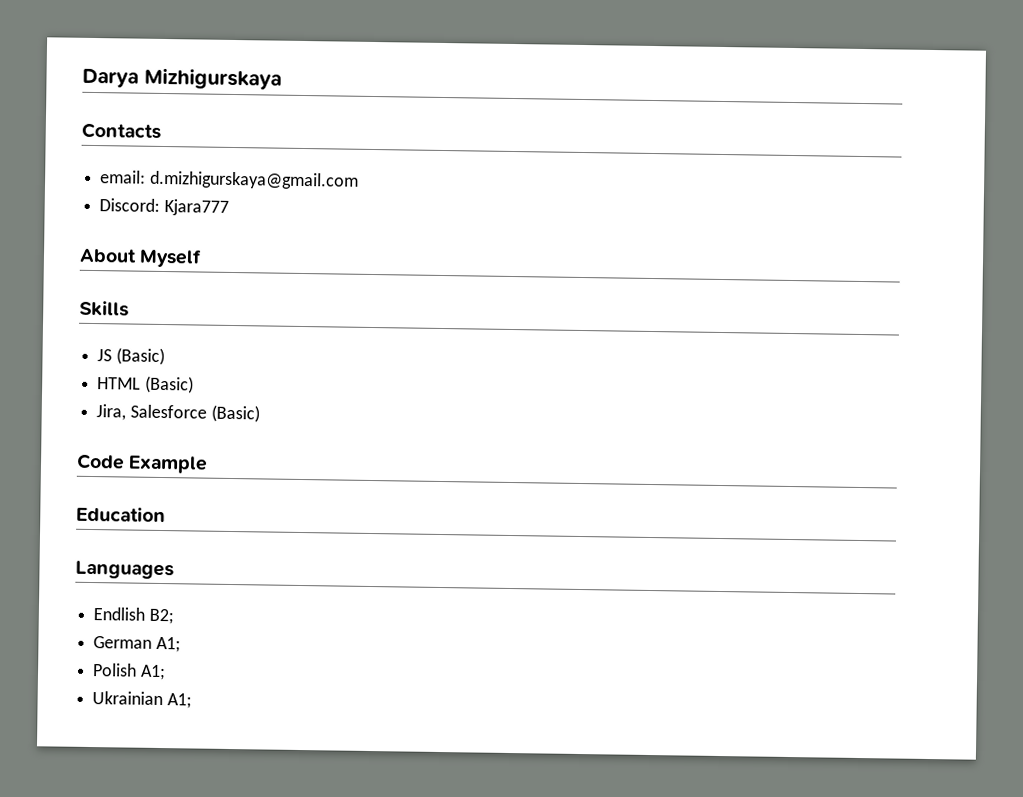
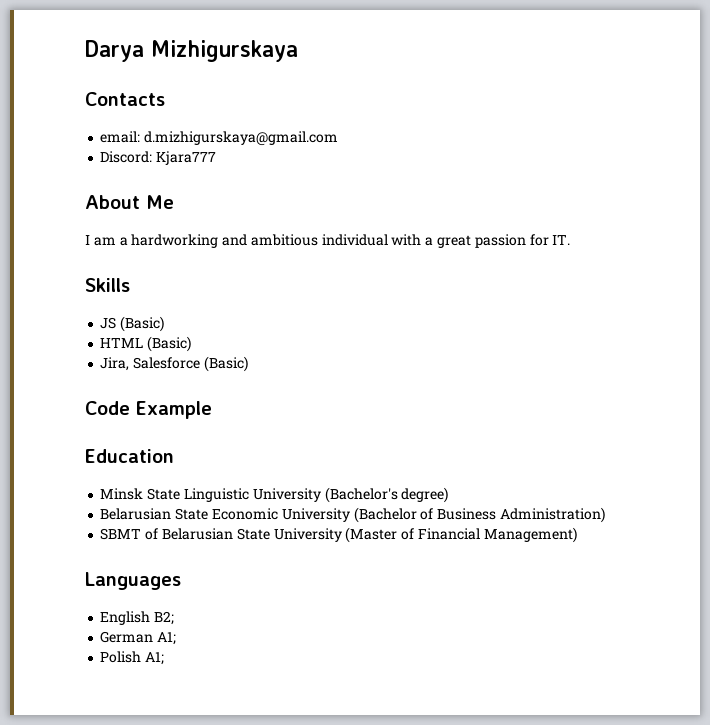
[139,248,203,268] Myself -> [146,195,174,209] [85,234,571,248] Me // I am a hardworking and ambitious individual with a great passion for IT.
(166, 514) none -> [100,487,449,503] [100,507,605,523] [100,527,577,543] // Minsk State Linguistic University (Bachelor's degree) // Belarusian State Economic University (Bachelor of Business Administration) // SBMT of Belarusian State University (Master of Financial Management)
[93,607,146,621] Endlish -> [100,611,151,625] English
[92,691,192,709] // Ukrainian A1; -> (165, 658) none

